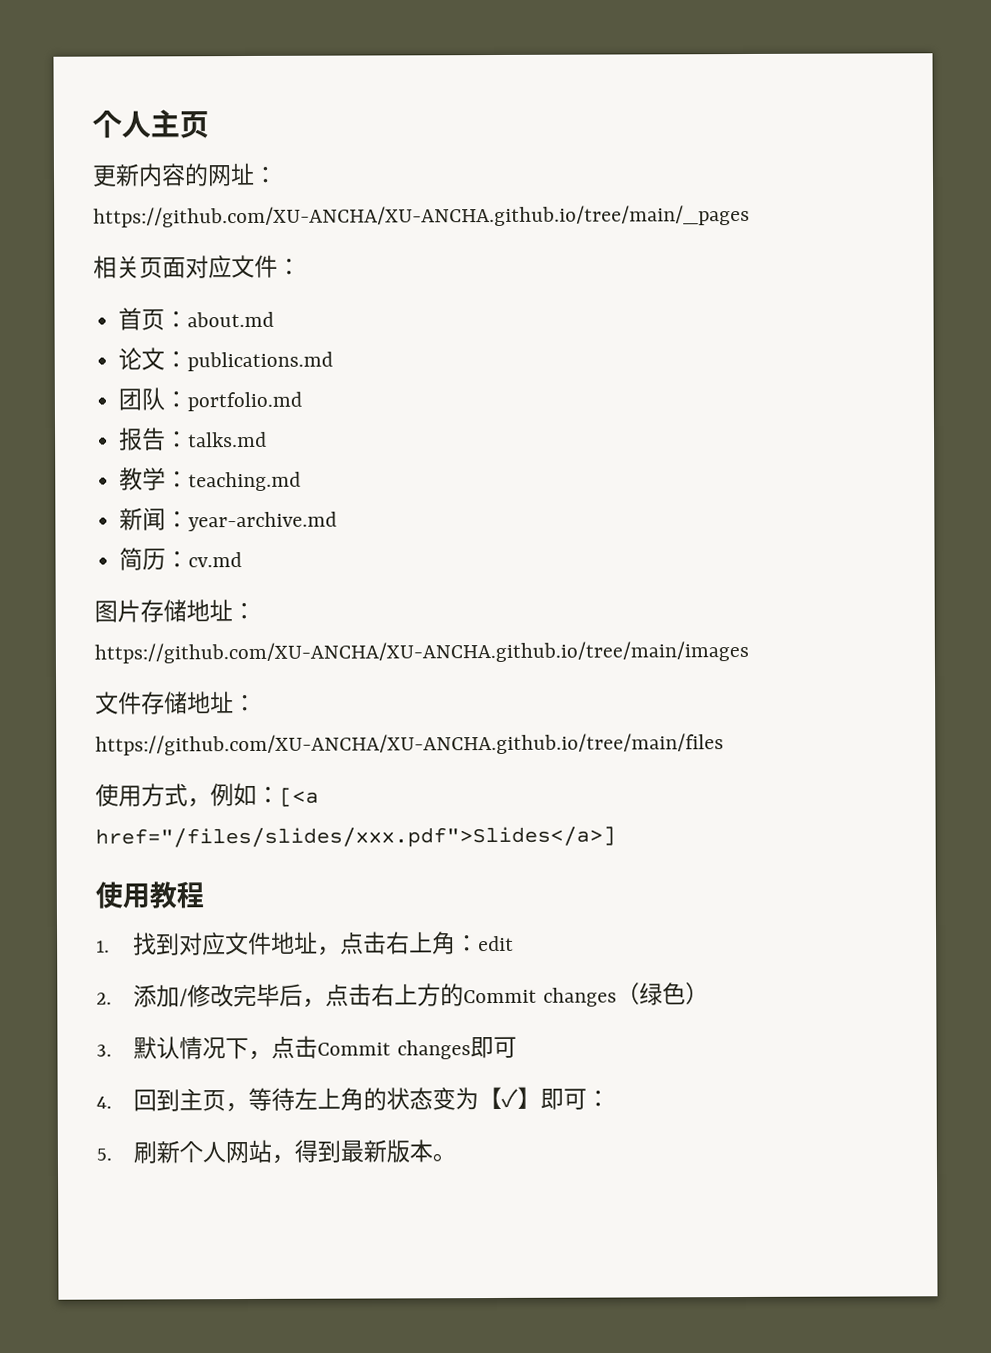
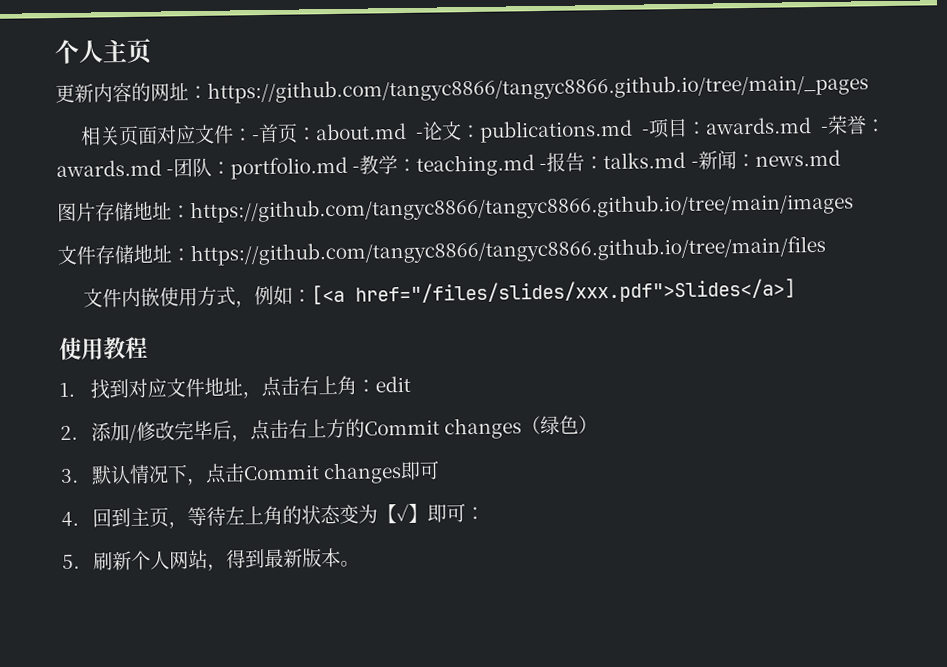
[93,204,750,228] https://github.com/XU-ANCHA/XU-ANCHA.github.io/tree/main/_pages -> [207,73,869,104] https://github.com/tangyc8866/tangyc8866.github.io/tree/main/_pages
(301, 266) // -> [252,135,261,142] -
(275, 319) // -> [416,132,425,139] -
[118,387,303,412] [118,427,268,451] [119,467,302,492] [119,507,338,532] [119,547,243,571] // 团队：portfolio.md // 报告：talks.md // 教学：teaching.md // 新闻：year-archive.md // 简历：cv.md -> [642,115,886,139] [56,149,841,180] -项目：awards.md -荣誉：awards.md -团队：portfolio.md -教学：teaching.md -报告：talks.md -新闻：news.md
[94,640,749,664] https://github.com/XU-ANCHA/XU-ANCHA.github.io/tree/main/images -> [190,192,854,224] https://github.com/tangyc8866/tangyc8866.github.io/tree/main/images
[95,733,724,756] https://github.com/XU-ANCHA/XU-ANCHA.github.io/tree/main/files // -> [190,235,826,267] [83,287,161,308] https://github.com/tangyc8866/tangyc8866.github.io/tree/main/files // 文件内嵌

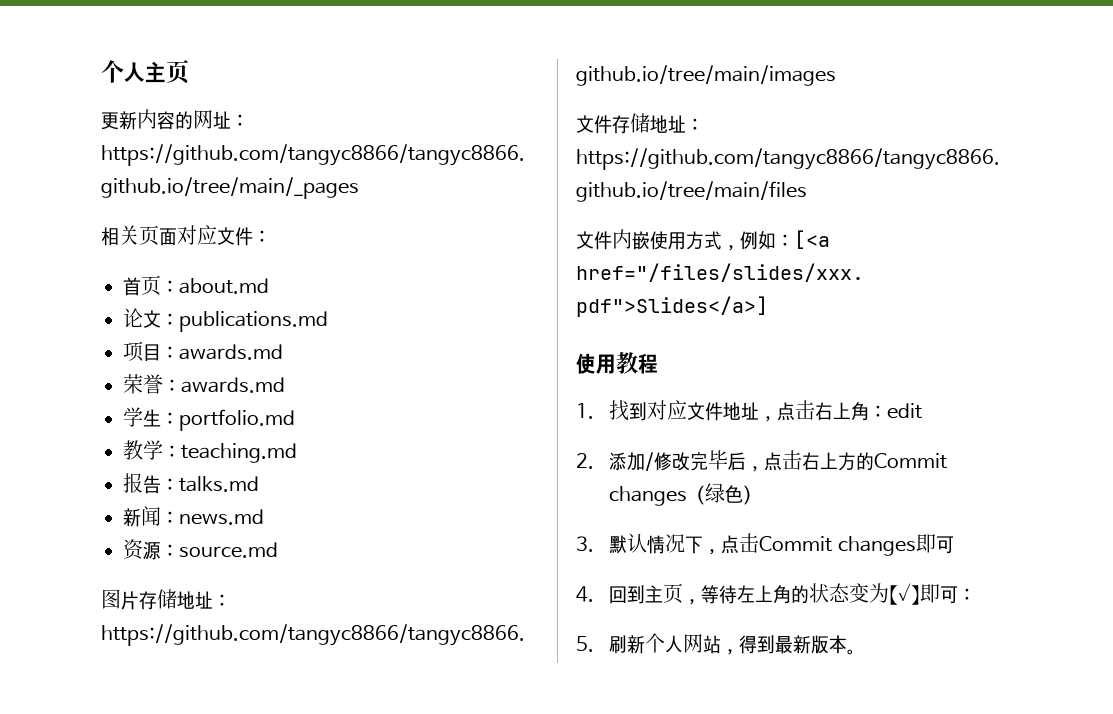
[252,135,261,142] - -> (271, 236) //
[416,132,425,139] - -> (269, 286) //
[642,129,651,136] - -> (328, 321) //
[821,126,829,133] - -> (283, 352) //
[166,157,213,178] -团队 -> [123,407,161,427] // 学生
[352,166,361,173] - -> (295, 420) //
[539,163,548,171] - -> (297, 453) //
[690,161,699,168] - -> (259, 484) //
(841, 158) none -> [123,539,278,560] // 资源：source.md

